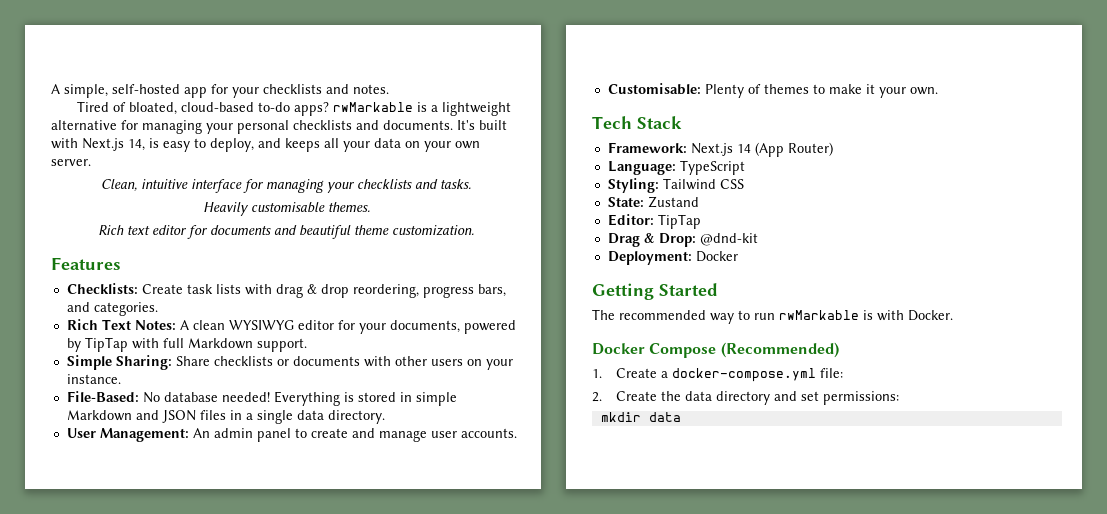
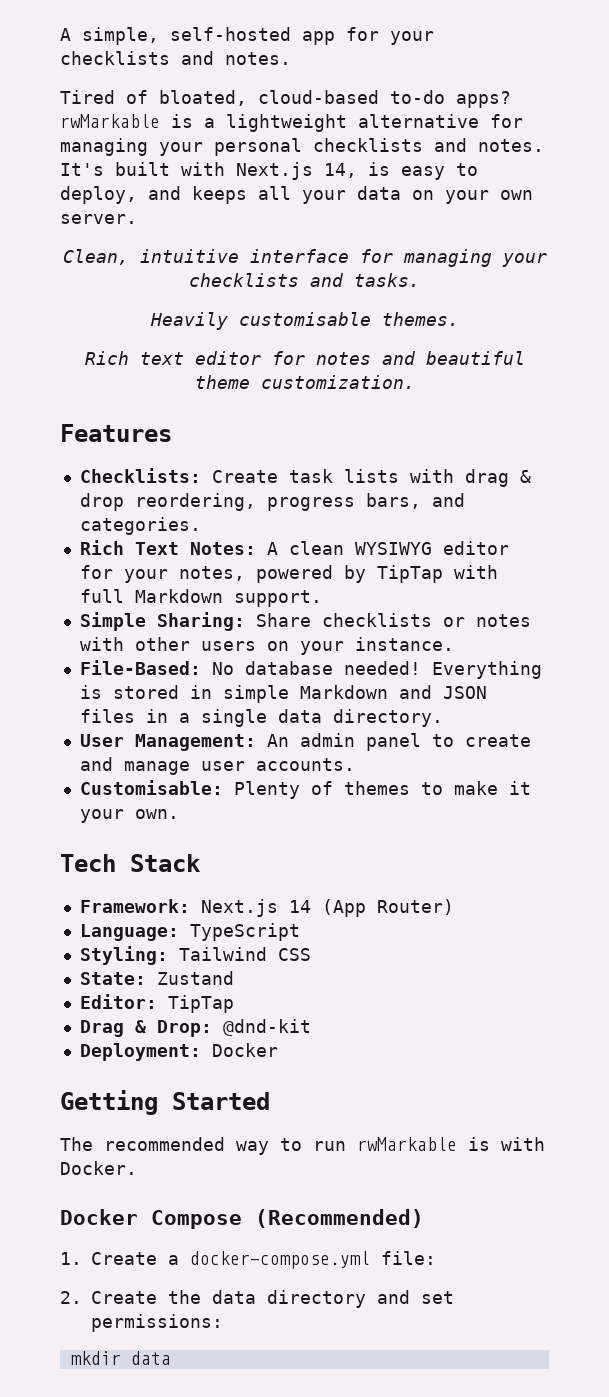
[383,120,453,130] documents. -> [478,139,544,152] notes.
[210,225,271,235] documents -> [315,352,371,365] notes
[389,320,460,333] documents, -> [178,566,245,581] notes,
[292,356,360,366] documents -> [475,614,531,627] notes

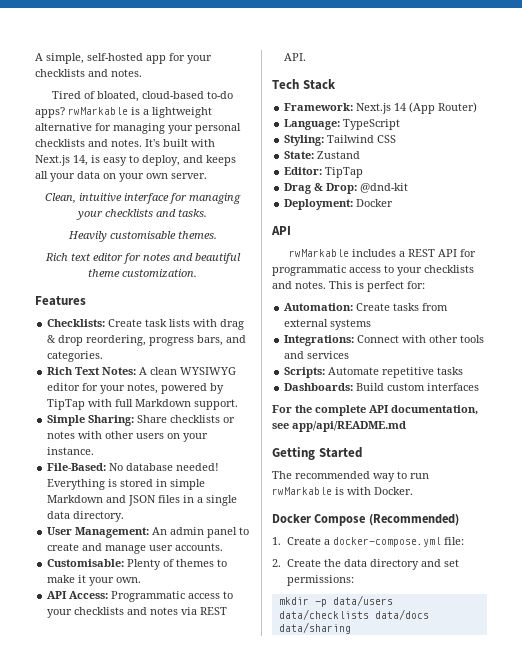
(179, 814) none -> [47,591,234,602] [47,607,228,618] [284,53,307,61] // API Access: Programmatic access to your checklists and notes via REST API.
(278, 1050) none -> [271,226,291,235] [289,249,477,257] [272,265,474,276] [272,281,425,292] [284,303,449,311] [284,319,372,330] [284,335,485,346] [284,351,350,359] [284,367,464,378] [284,383,480,391] [272,405,478,416] [272,421,406,432] // API // rwMarkable includes a REST API for programmatic access to your checklists and notes. This is perfect for: // Automation: Create tasks from external systems // Integrations: Connect with other tools and services // Scripts: Automate repetitive tasks // Dashboards: Build custom interfaces // For the complete API documentation, see app/api/README.md
[130,1351,171,1365] data -> [314,595,393,607] [278,609,429,620] [278,622,351,634] -p data/users data/checklists data/docs data/sharing

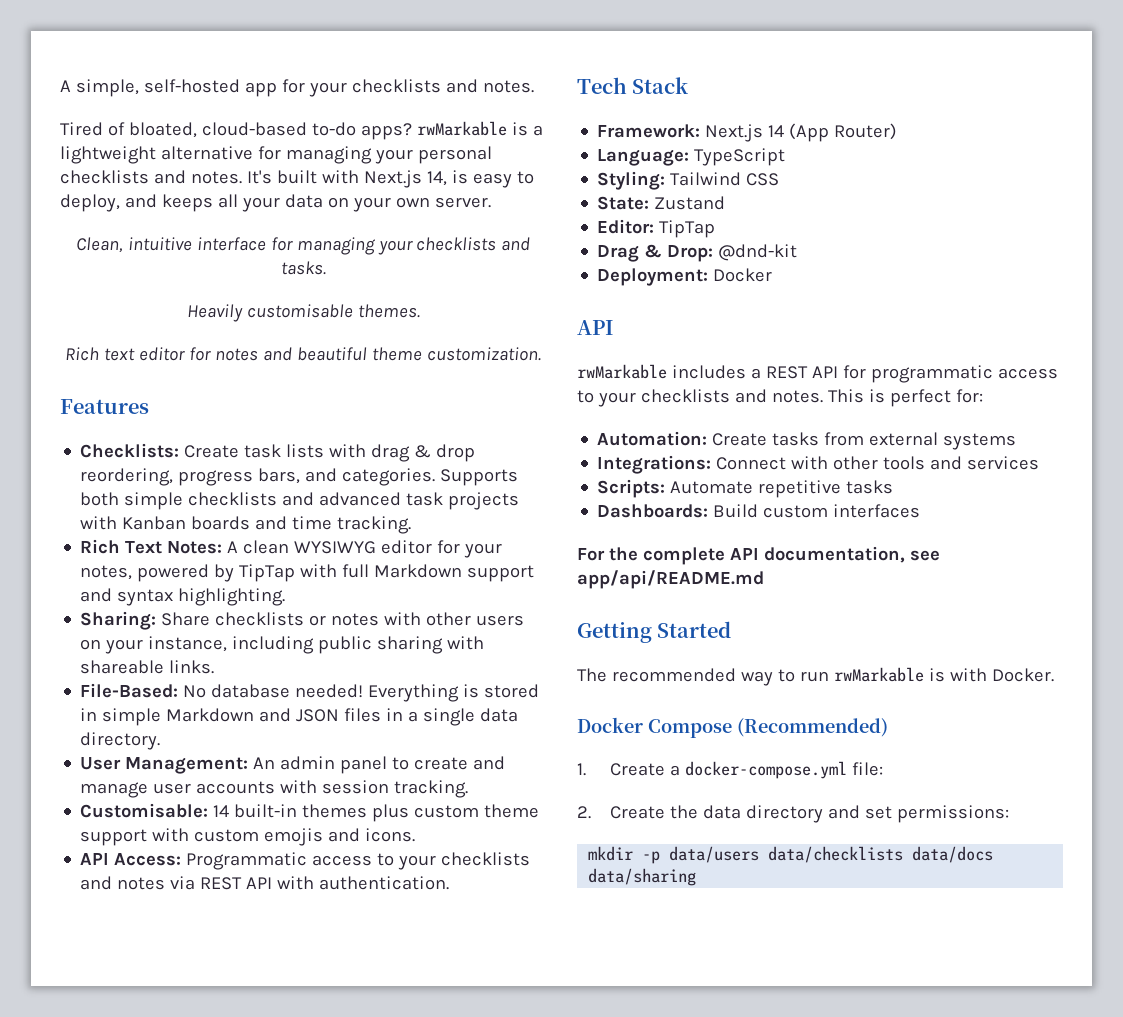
(104, 356) none -> [440,469,519,486] [80,492,520,510] [80,516,412,534] Supports both simple checklists and advanced task projects with Kanban boards and time tracking.
[194,399,239,410] [47,415,86,426] support. // Simple -> [467,565,535,582] [80,588,286,606] support and syntax highlighting. //
[47,447,95,455] instance. -> [148,636,485,654] [80,660,215,674] instance, including public sharing with shareable links.
[175,543,224,551] [47,559,228,570] [47,575,142,586] accounts. // Customisable: Plenty of themes to make it your own. -> [196,780,469,798] [80,803,540,822] [80,828,416,846] accounts with session tracking. // Customisable: 14 built-in themes plus custom theme support with custom emojis and icons.
[284,53,307,61] API. -> [246,876,450,890] API with authentication.

